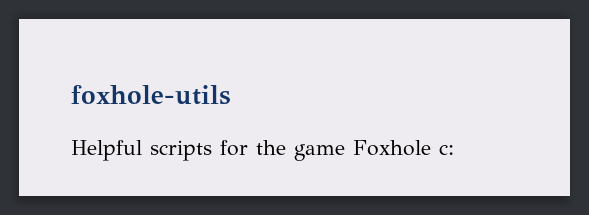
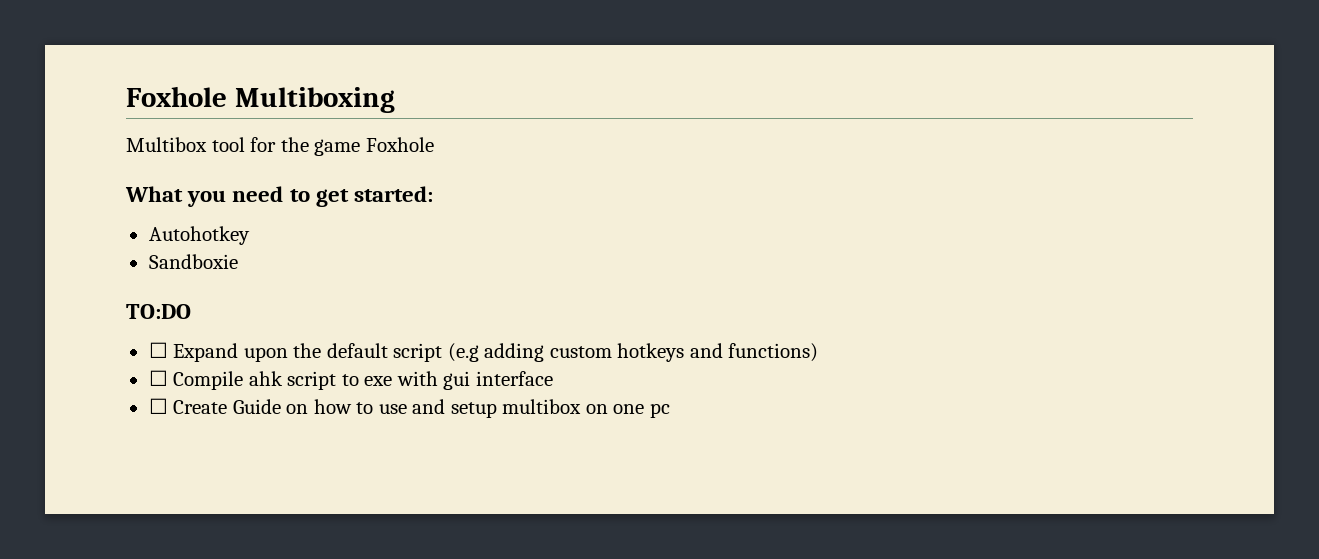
[71,85,231,105] [71,140,212,161] foxhole-utils // Helpful scripts -> [126,86,395,113] [126,137,245,152] Foxhole Multiboxing // Multibox tool
[439,144,454,155] c: -> [125,186,434,207] [148,226,250,245] [148,254,238,269] [126,304,191,319] [148,342,819,362] [148,370,553,390] [148,398,670,418] // What you need to get started: // Autohotkey // Sandboxie // TO:DO // ☐ Expand upon the default script (e.g adding custom hotkeys and functions) // ☐ Compile ahk script to exe with gui interface // ☐ Create Guide on how to use and setup multibox on one pc

